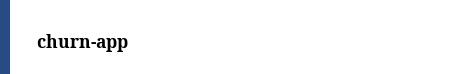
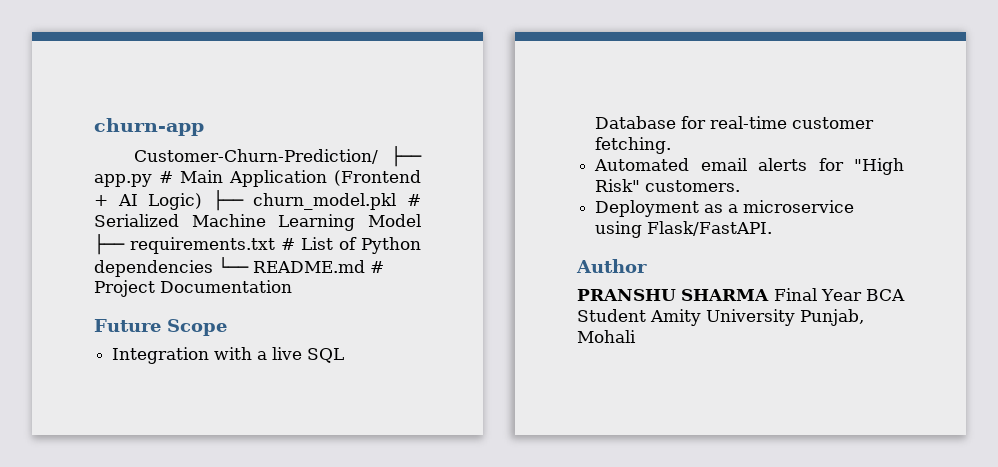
(128, 43) none -> [134,146,422,167] [94,170,421,187] [94,190,421,211] [94,214,422,231] [94,234,421,255] [94,257,384,277] [94,280,292,297] [94,319,227,336] [112,347,345,364] [595,116,875,129] [595,137,672,154] [594,158,904,175] [595,179,741,192] [595,200,855,217] [595,221,773,238] [576,259,647,273] [577,288,905,301] [577,309,864,326] [577,330,636,343] // Customer-Churn-Prediction/ ├── app.py # Main Application (Frontend + AI Logic) ├── churn_model.pkl # Serialized Machine Learning Model ├── requirements.txt # List of Python dependencies └── README.md # Project Documentation // Future Scope // Integration with a live SQL Database for real-time customer fetching. // Automated email alerts for "High Risk" customers. // Deployment as a microservice using Flask/FastAPI. // Author // PRANSHU SHARMA Final Year BCA Student Amity University Punjab, Mohali

